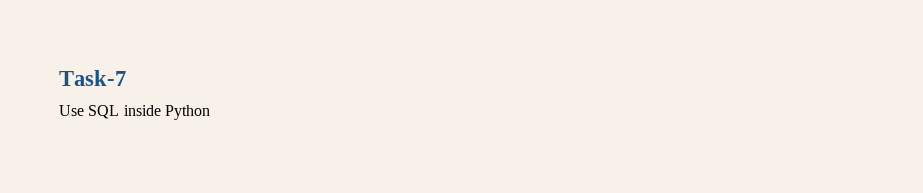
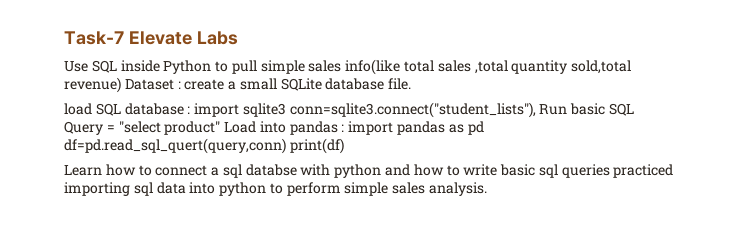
(126, 78) none -> [128,31,238,45] Elevate Labs
(210, 112) none -> [215,59,632,75] [64,77,412,93] [64,102,635,118] [64,121,484,135] [64,138,344,154] [64,164,674,178] [64,182,488,196] to pull simple sales info(like total sales ,total quantity sold,total revenue) Dataset : create a small SQLite database file. // load SQL database : import sqlite3 conn=sqlite3.connect("student_lists"), Run basic SQL Query = "select product" Load into pandas : import pandas as pd df=pd.read_sql_quert(query,conn) print(df) // Learn how to connect a sql databse with python and how to write basic sql queries practiced importing sql data into python to perform simple sales analysis.

